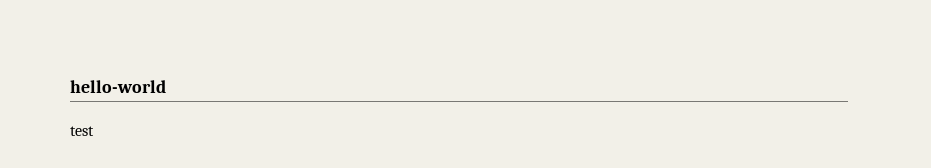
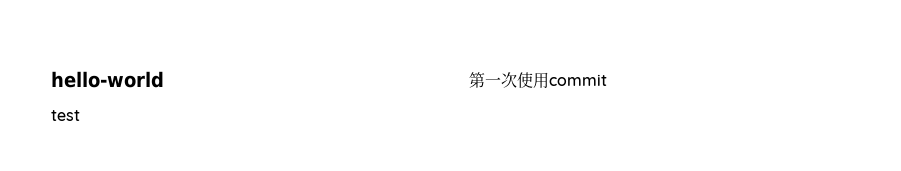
(94, 131) none -> [469,72,607,89] // 第一次使用commit

